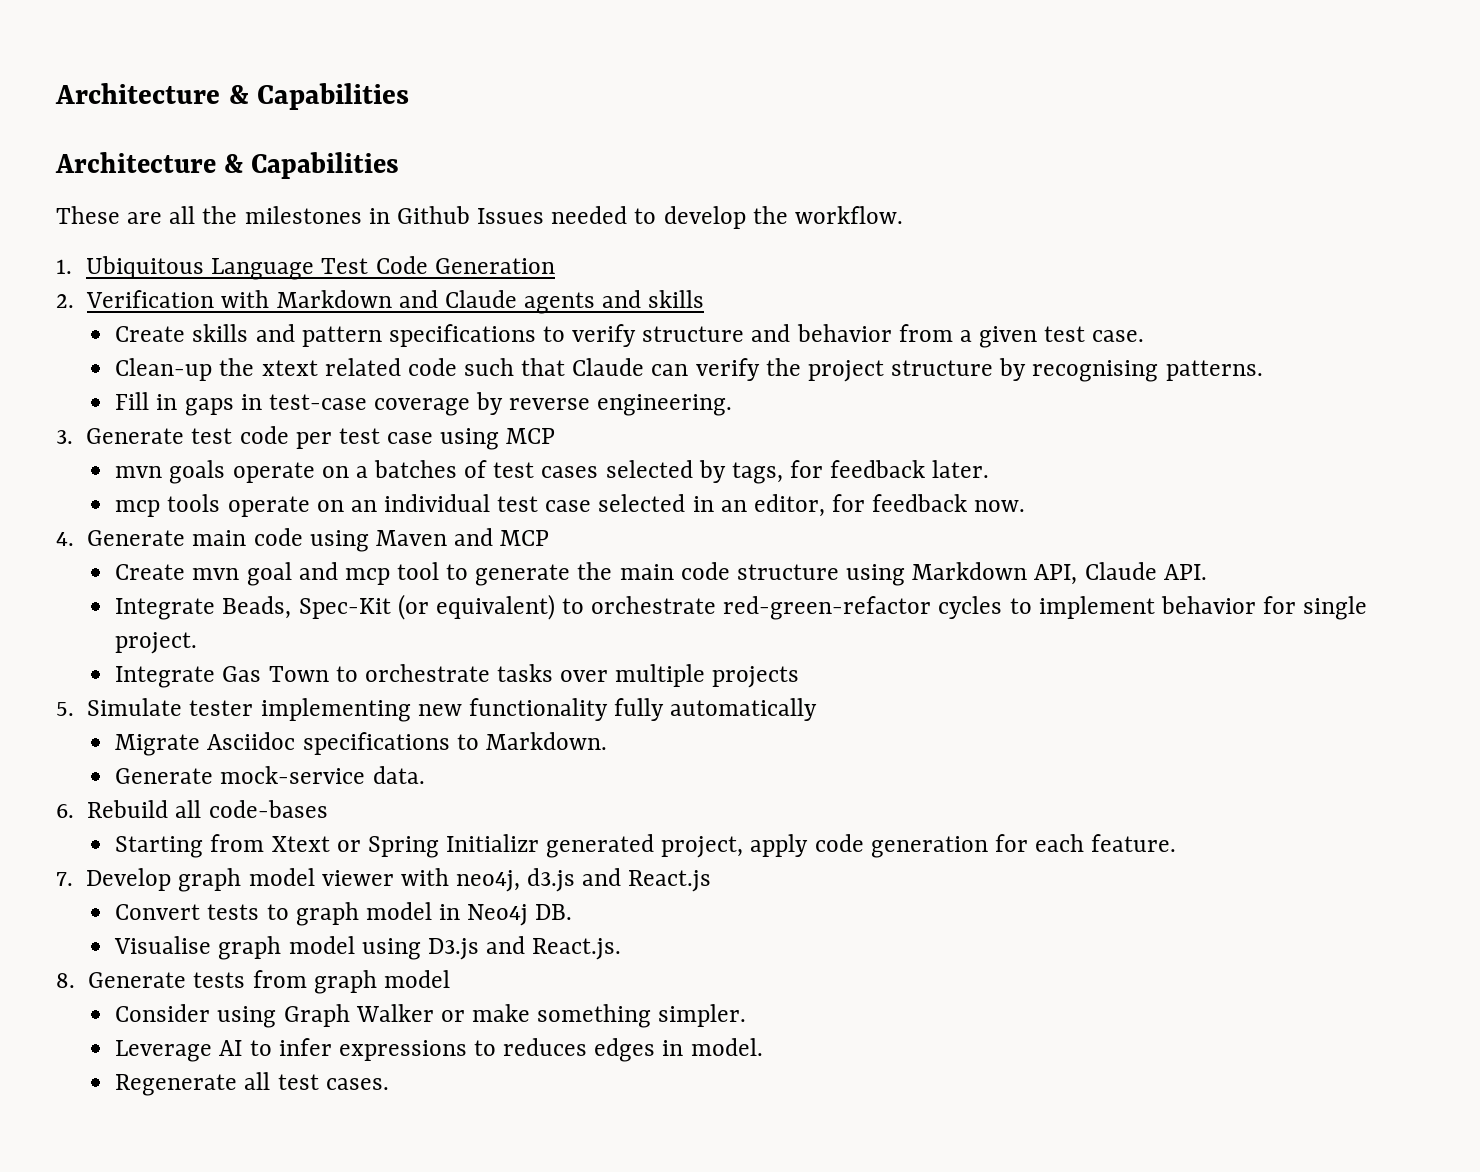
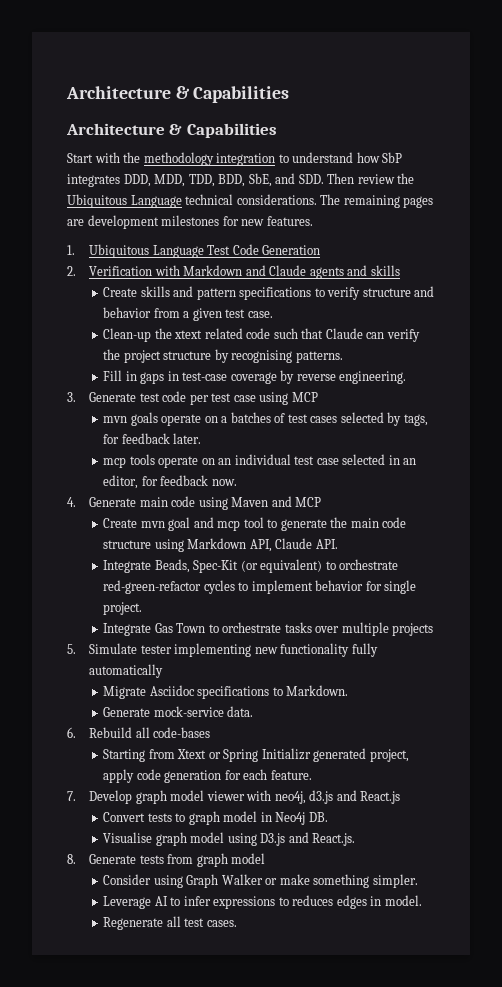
[56,206,903,229] These are all the milestones in Github Issues needed to develop the workflow. -> [67,152,403,166] [67,173,415,187] [67,194,434,208] [67,215,313,229] Start with the methodology integration to understand how SbP integrates DDD, MDD, TDD, BDD, SbE, and SDD. Then review the Ubiquitous Language technical considerations. The remaining pages are development milestones for new features.

